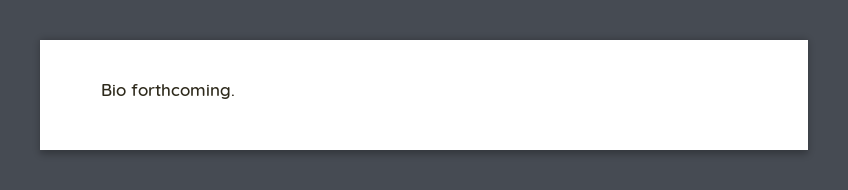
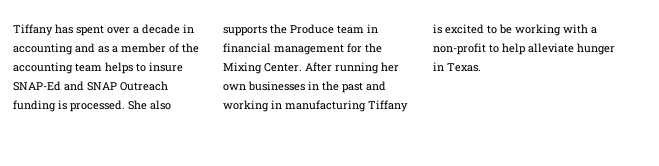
[101,84,235,99] Bio forthcoming. -> [13,24,194,36] [13,43,199,55] [13,62,183,74] [13,81,168,91] [13,100,171,112] [223,24,378,36] [223,43,382,55] [223,62,399,74] [223,81,386,93] [223,100,408,112] [433,24,597,36] [433,43,615,55] [433,62,481,72] Tiffany has spent over a decade in accounting and as a member of the accounting team helps to insure SNAP-Ed and SNAP Outreach funding is processed. She also supports the Produce team in financial management for the Mixing Center. After running her own businesses in the past and working in manufacturing Tiffany is excited to be working with a non-profit to help alleviate hunger in Texas.

